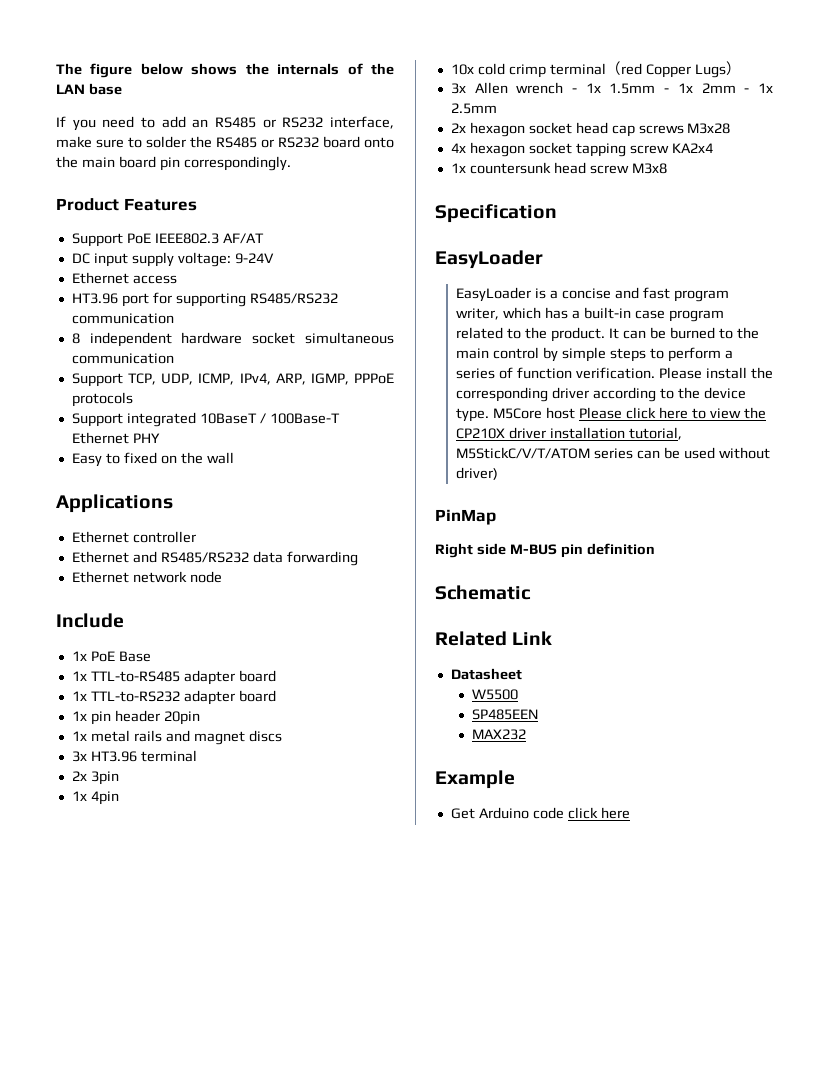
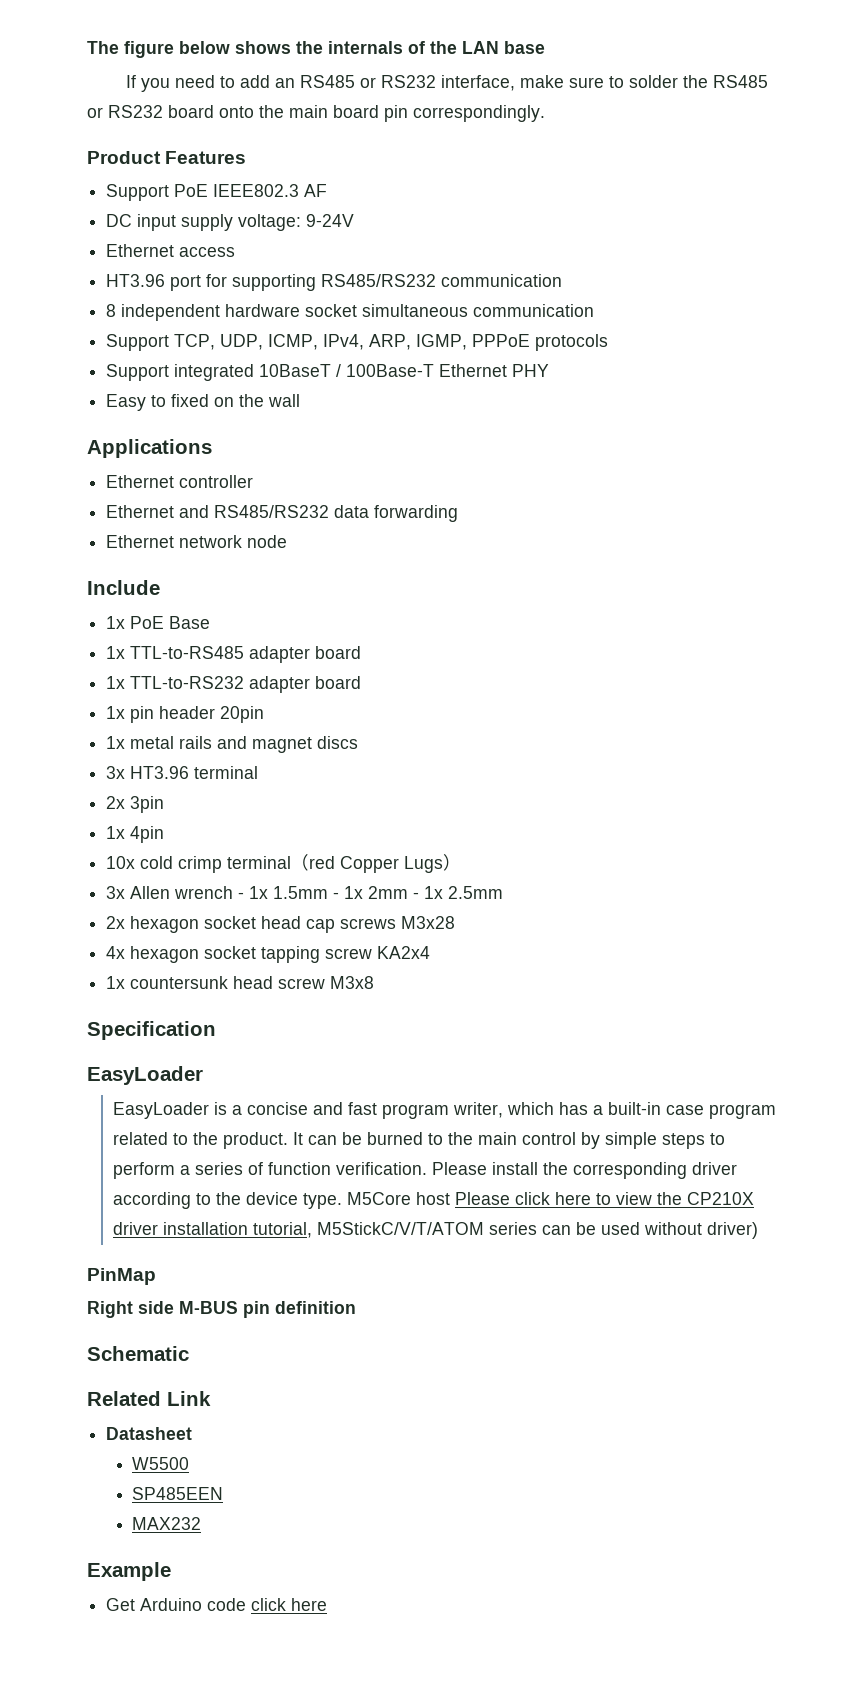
[222,233,264,244] AF/AT -> [304,184,328,197] AF

